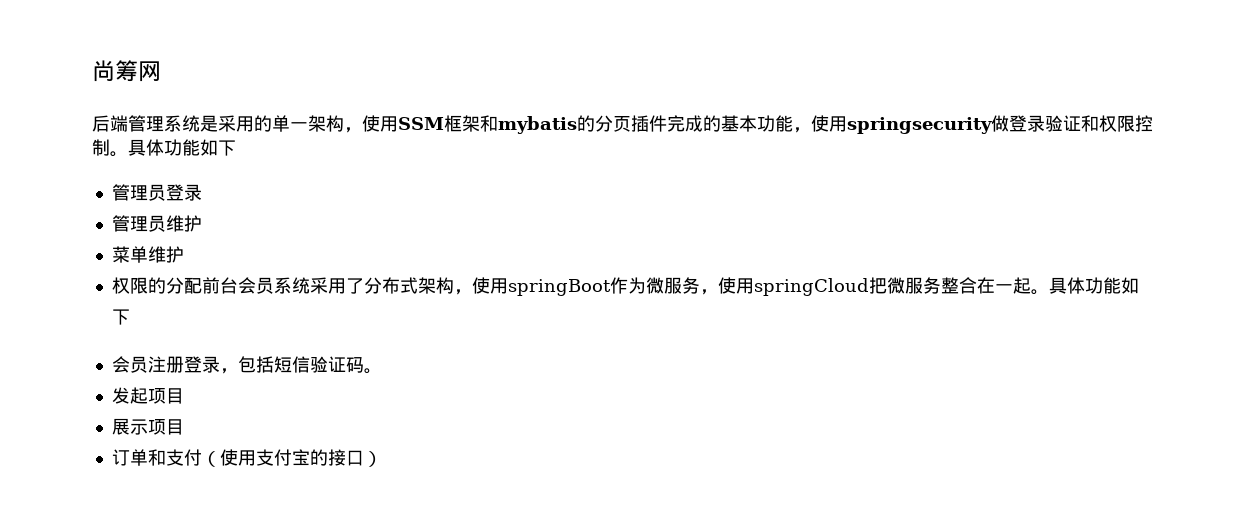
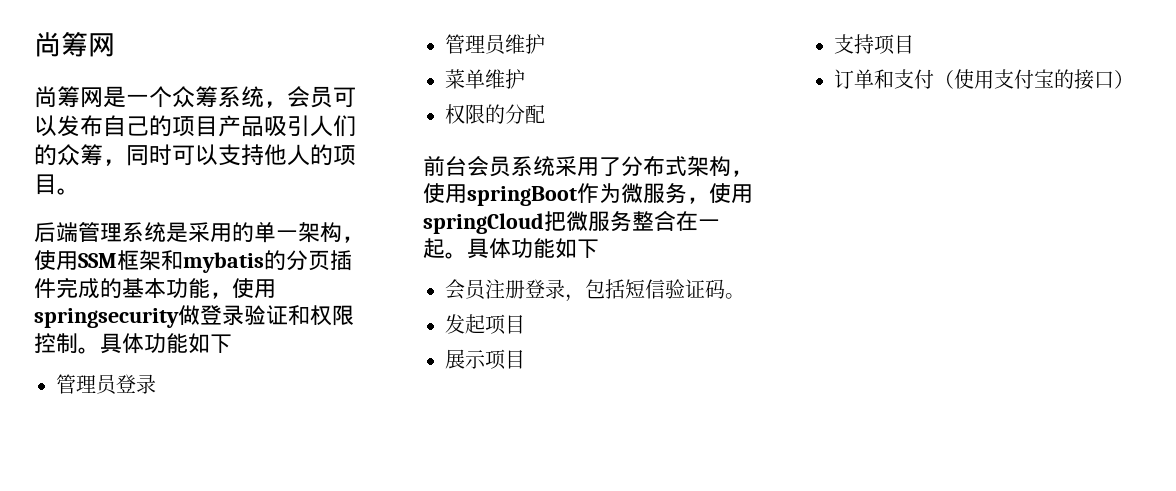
[92,60,161,82] 尚筹网 -> [34,31,115,57] [34,86,356,108] [34,115,356,137] [34,144,356,166] [34,174,80,195] 尚筹网 // 尚筹网是一个众筹系统，会员可以发布自己的项目产品吸引人们的众筹，同时可以支持他人的项目。
(202, 285) none -> (545, 114) //
(184, 427) none -> [834,34,914,55] // 支持项目

